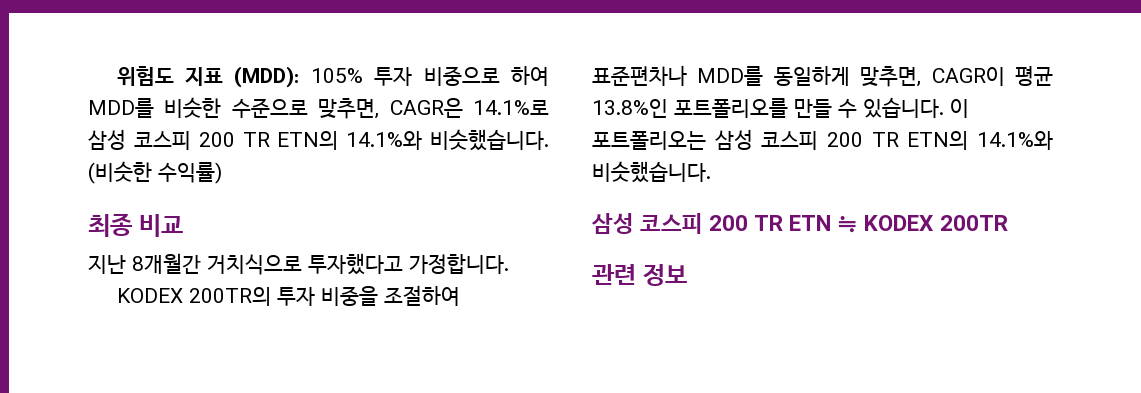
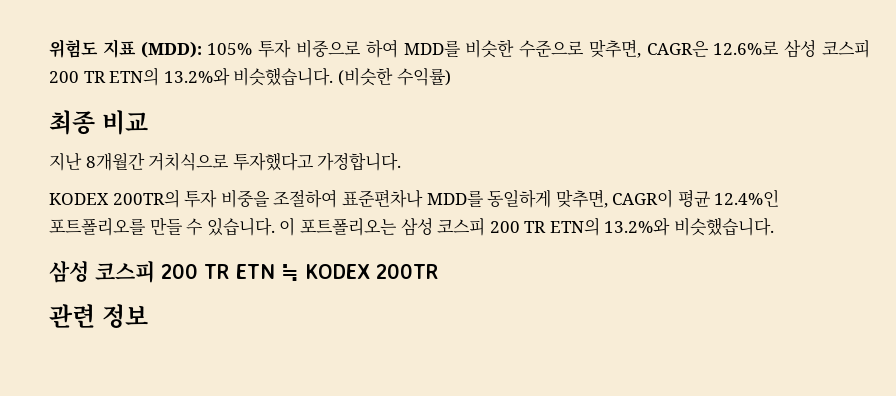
[473,100,549,115] [88,129,423,150] 14.1%로 삼성 코스피 200 TR ETN의 14.1%와 -> [713,40,871,58] [49,67,230,86] 12.6%로 삼성 코스피 200 TR ETN의 13.2%와
[592,99,668,118] 13.8%인 -> [714,189,780,207] 12.4%인
[977,131,1053,150] 14.1%와 -> [604,217,671,236] 13.2%와

